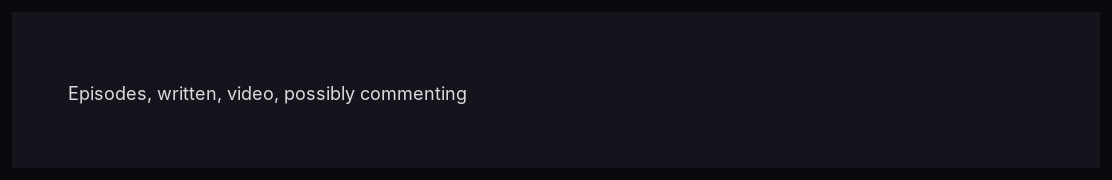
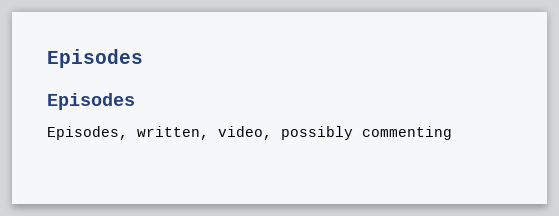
(68, 95) none -> [47,49,143,68] [47,93,135,110] Episodes // Episodes //

